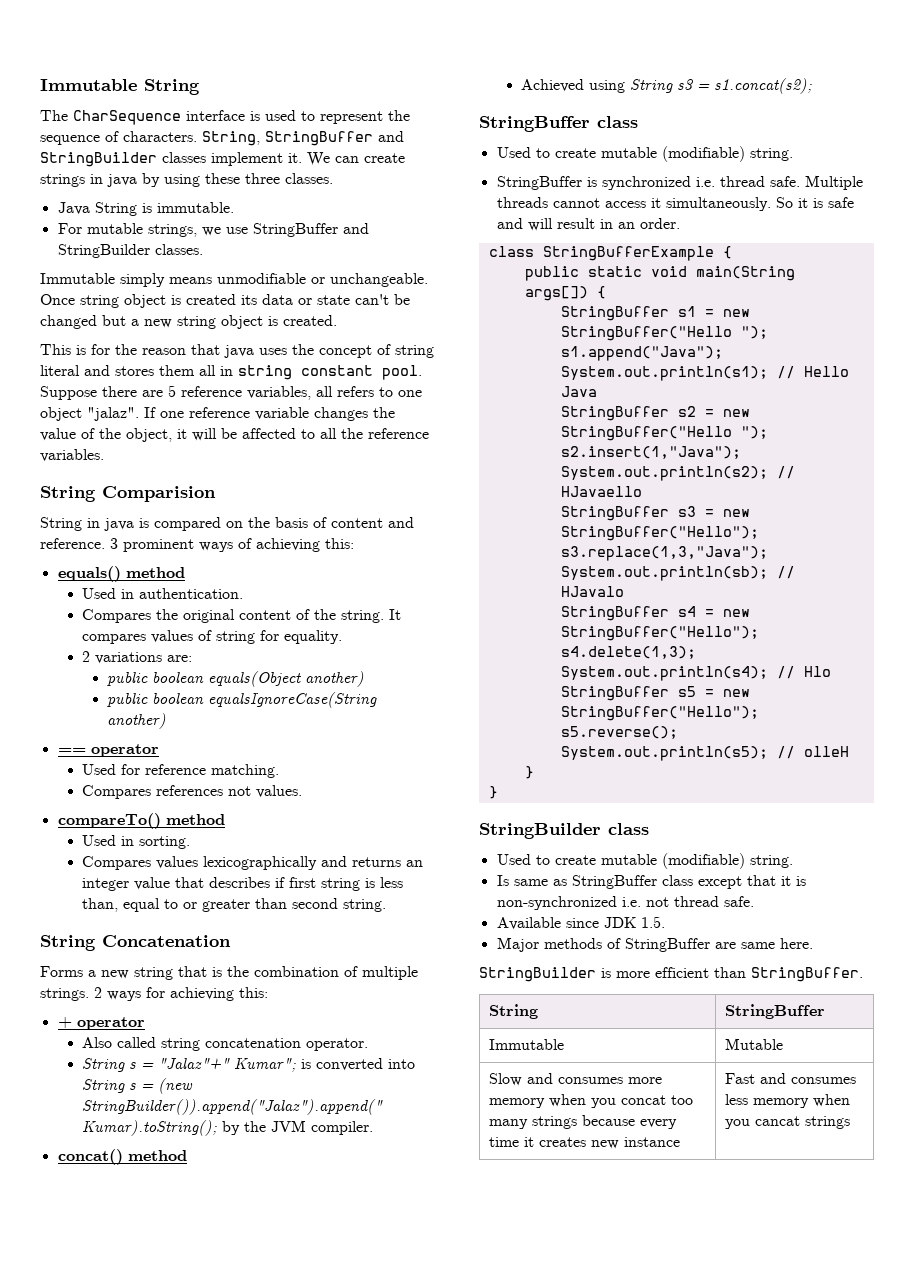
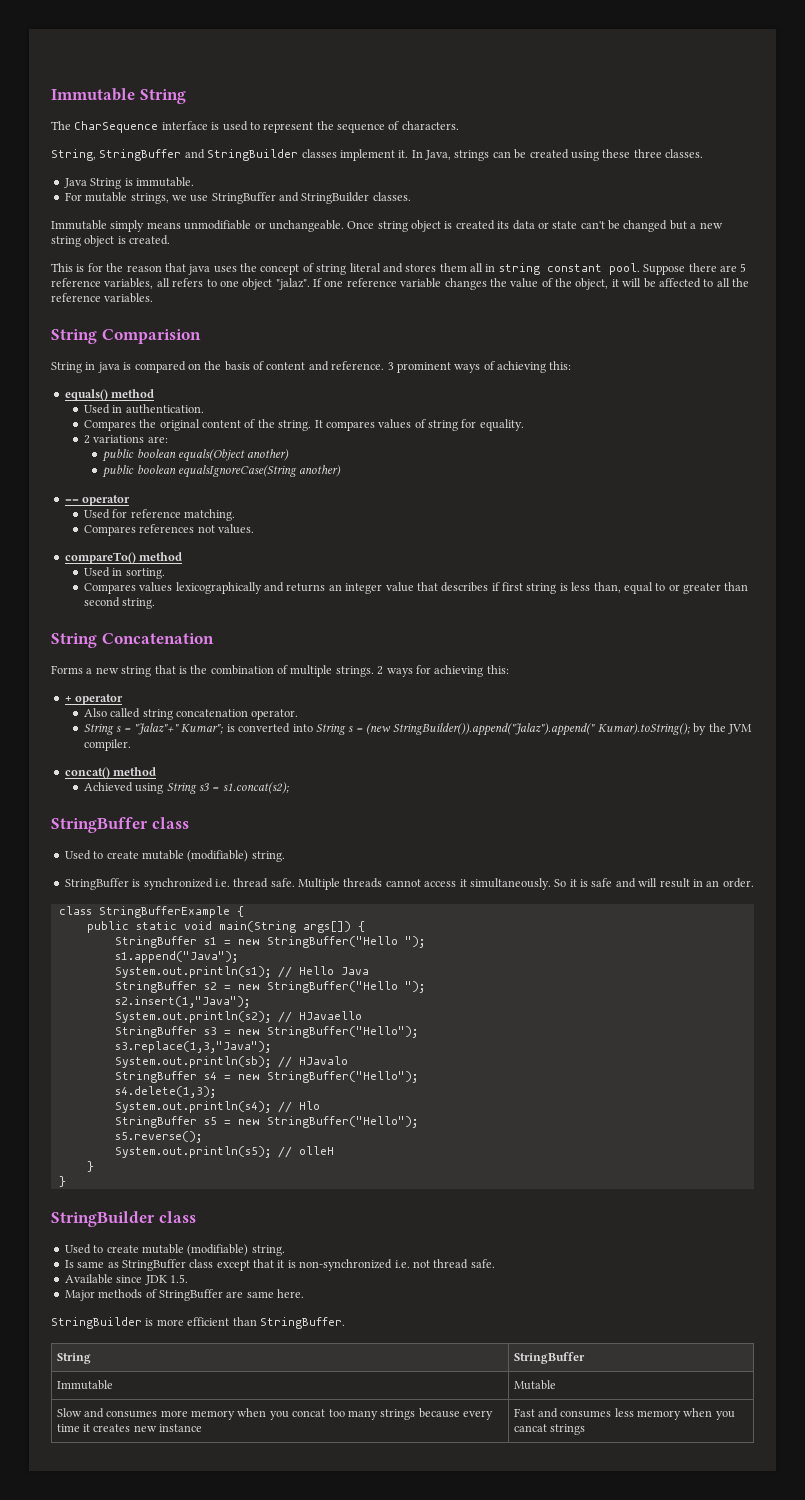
(197, 136) none -> (459, 125) //
[307,152,405,166] [40,173,160,187] We can create strings in java by -> [411,149,569,161] In Java, strings can be created

